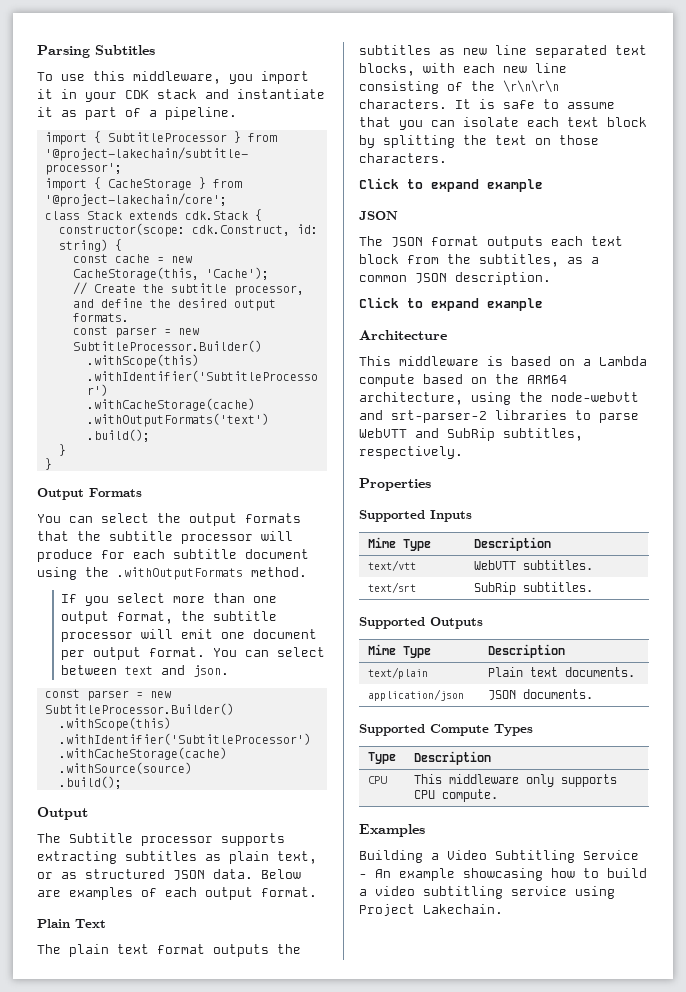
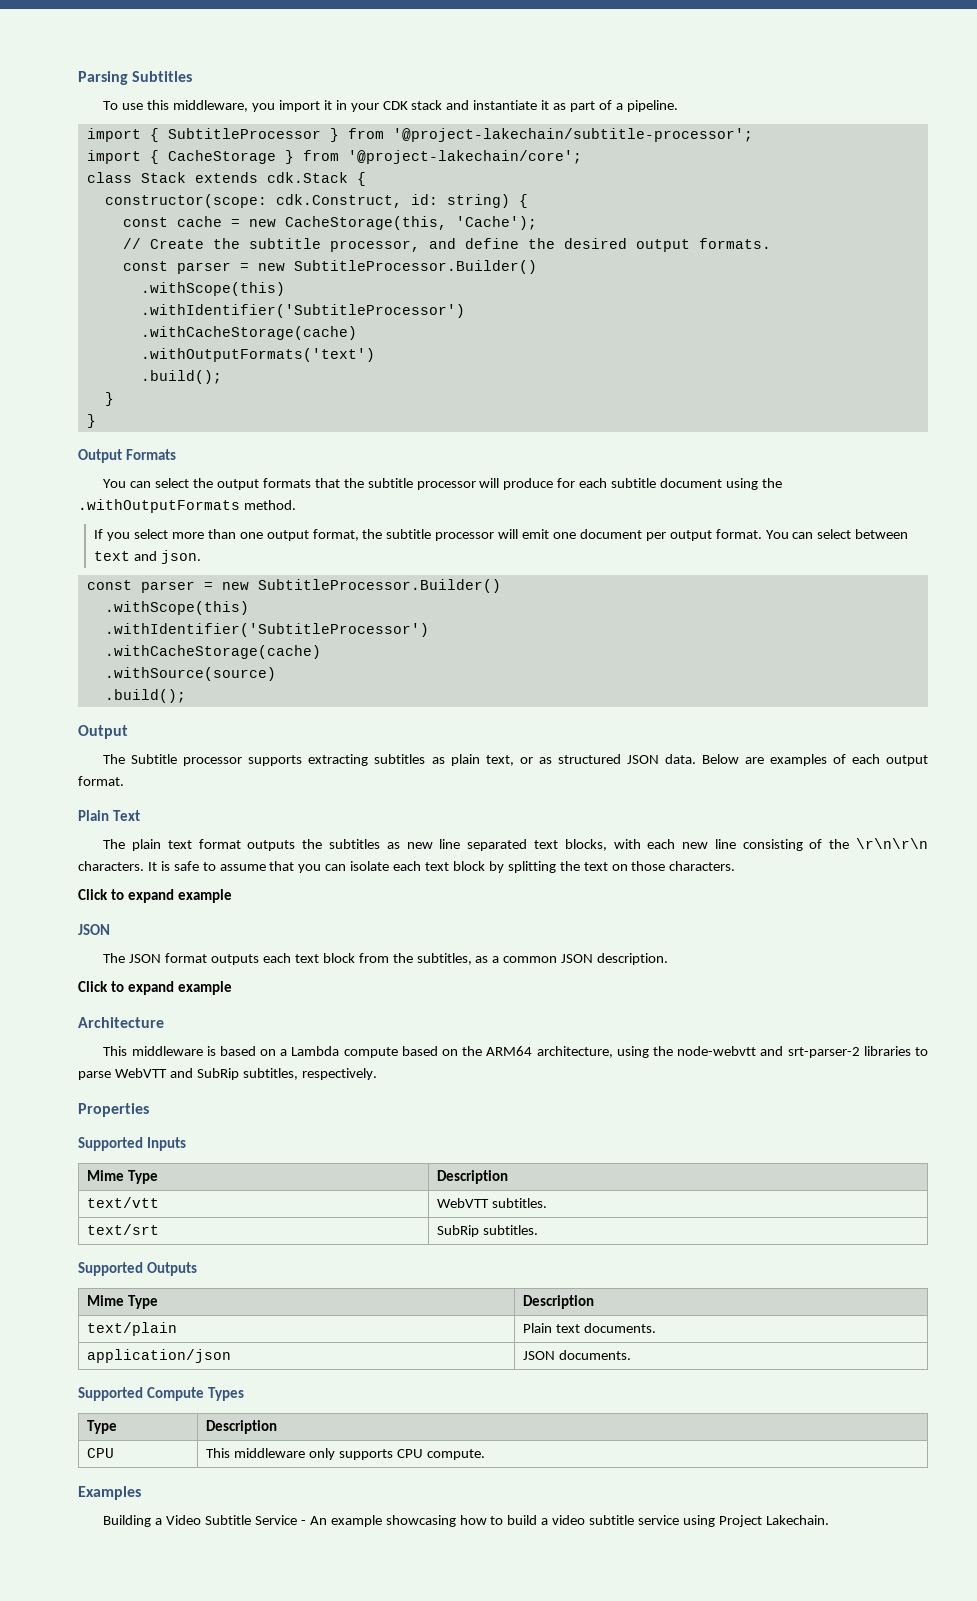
[495,850,575,863] Subtitling -> [205,1515,252,1525] Subtitle
[423,886,503,899] subtitling -> [589,1515,635,1525] subtitle

